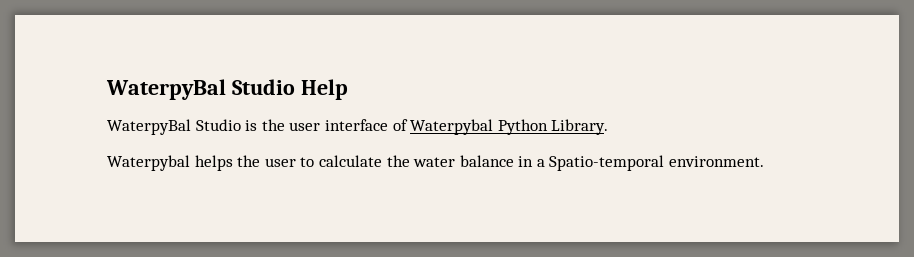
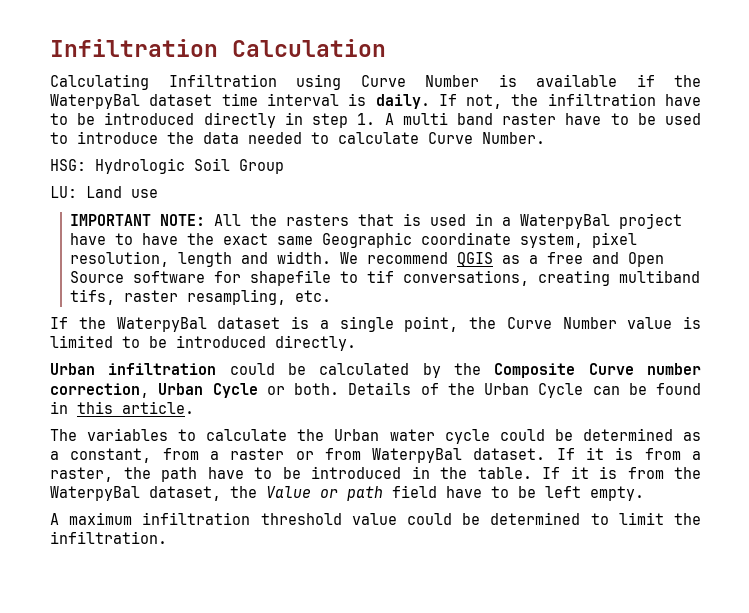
[106,79,348,100] [107,119,609,135] [107,155,765,171] WaterpyBal Studio Help // WaterpyBal Studio is the user interface of Waterpybal Python Library. // Waterpybal helps the user to calculate the water balance in a Spatio-temporal environment. -> [50,39,386,57] [50,74,701,90] [50,93,701,109] [50,112,701,128] [50,131,545,144] [50,158,284,174] [50,186,158,198] [69,213,682,229] [69,232,637,248] [69,251,664,267] [69,270,700,286] [69,289,331,305] [50,316,701,332] [50,335,356,351] [50,363,701,378] [50,382,701,398] [50,401,194,414] [50,428,701,444] [50,447,701,463] [50,466,701,482] [50,485,644,501] [50,512,702,525] [50,531,167,544] Infiltration Calculation // Calculating Infiltration using Curve Number is available if the WaterpyBal dataset time interval is daily. If not, the infiltration have to be introduced directly in step 1. A multi band raster have to be used to introduce the data needed to calculate Curve Number. // HSG: Hydrologic Soil Group // LU: Land use // IMPORTANT NOTE: All the rasters that is used in a WaterpyBal project have to have the exact same Geographic coordinate system, pixel resolution, length and width. We recommend QGIS as a free and Open Source software for shapefile to tif conversations, creating multiband tifs, raster resampling, etc. // If the WaterpyBal dataset is a single point, the Curve Number value is limited to be introduced directly. // Urban infiltration could be calculated by the Composite Curve number correction, Urban Cycle or both. Details of the Urban Cycle can be found in this article. // The variables to calculate the Urban water cycle could be determined as a constant, from a raster or from WaterpyBal dataset. If it is from a raster, the path have to be introduced in the table. If it is from the WaterpyBal dataset, the Value or path field have to be left empty. // A maximum infiltration threshold value could be determined to limit the infiltration.

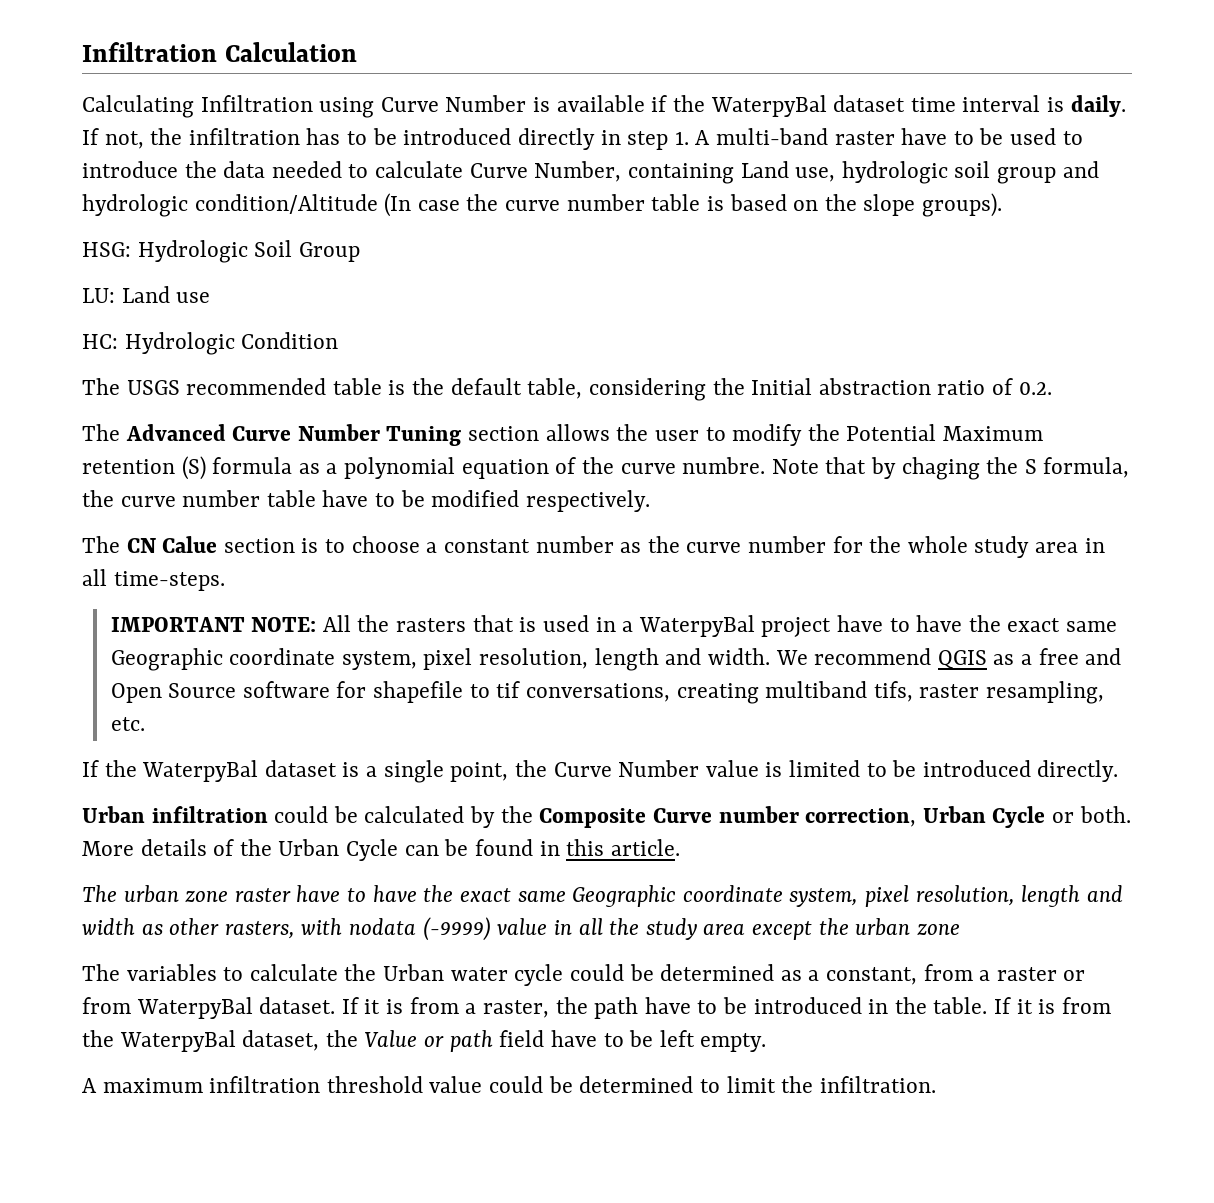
[665,94,701,106] have -> [306,128,341,145] has
[402,112,493,125] multi band -> [715,128,828,145] multi-band
[482,132,545,144] Number. -> [534,161,1099,184] [82,193,1002,217] Number, containing Land use, hydrologic soil group and hydrologic condition/Altitude (In case the curve number table is based on the slope groups).
(158, 193) none -> [82,332,339,355] [82,378,1052,401] [82,424,1043,446] [82,456,1130,480] [82,490,650,512] [82,536,1105,558] [82,569,225,591] // HC: Hydrologic Condition // The USGS recommended table is the default table, considering the Initial abstraction ratio of 0.2. // The Advanced Curve Number Tuning section allows the user to modify the Potential Maximum retention (S) formula as a polynomial equation of the curve numbre. Note that by chaging the S formula, the curve number table have to be modified respectively. // The CN Calue section is to choose a constant number as the curve number for the whole study area in all time-steps.
[348,382,412,395] Details -> [82,839,207,856] More details
(194, 407) none -> [82,885,1123,907] [82,917,960,941] // The urban zone raster have to have the exact same Geographic coordinate system, pixel resolution, length and width as other rasters, with nodata (-9999) value in all the study area except the urban zone

